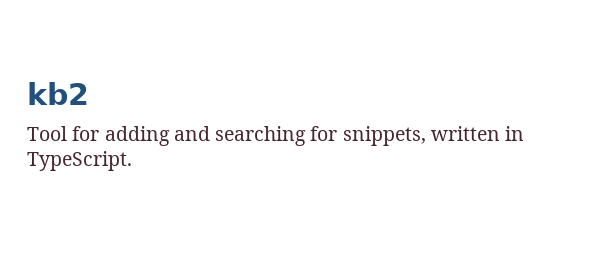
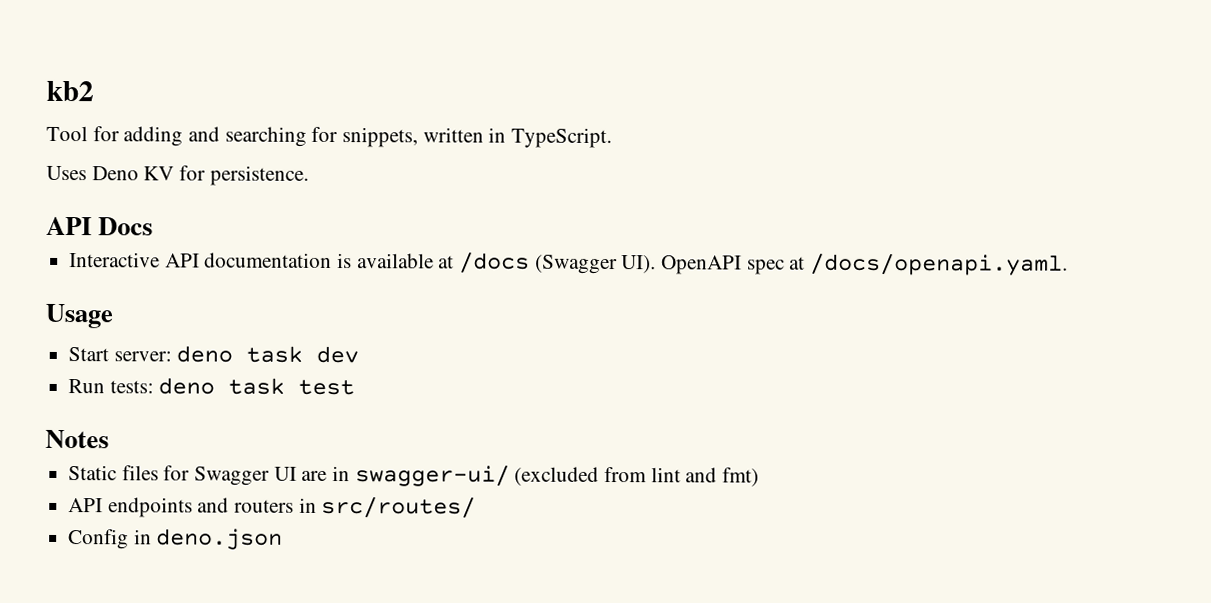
(132, 161) none -> [46,165,309,186] [46,216,154,236] [69,252,1069,276] [45,303,113,329] [68,345,360,364] [68,377,356,396] [45,429,109,449] [68,465,760,487] [68,496,477,519] [68,528,284,550] // Uses Deno KV for persistence. // API Docs // Interactive API documentation is available at /docs (Swagger UI). OpenAPI spec at /docs/openapi.yaml. // Usage // Start server: deno task dev // Run tests: deno task test // Notes // Static files for Swagger UI are in swagger-ui/ (excluded from lint and fmt) // API endpoints and routers in src/routes/ // Config in deno.json

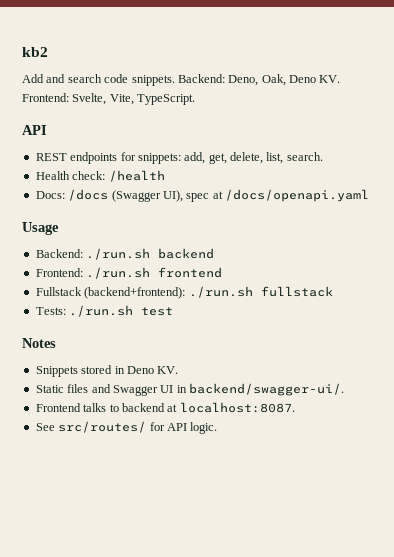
[46,125,613,149] [46,165,309,186] [46,216,154,236] [69,252,743,275] Tool for adding and searching for snippets, written in TypeScript. // Uses Deno KV for persistence. // API Docs // Interactive API documentation is available at /docs (Swagger UI). OpenAPI -> [22,74,341,86] [22,93,196,105] [22,125,47,135] [35,152,323,164] [35,170,165,182] [35,189,183,202] Add and search code snippets. Backend: Deno, Oak, Deno KV. Frontend: Svelte, Vite, TypeScript. // API // REST endpoints for snippets: add, get, delete, list, search. // Health check: /health // Docs: /docs (Swagger UI),
[810,253,1069,276] /docs/openapi.yaml. -> [225,189,369,202] /docs/openapi.yaml
[68,345,360,364] [68,377,356,396] [45,429,109,449] Start server: deno task dev // Run tests: deno task test // Notes -> [35,248,215,260] [35,267,223,279] [35,286,333,299] [35,305,174,317] [22,338,56,348] [35,365,179,377] Backend: ./run.sh backend // Frontend: ./run.sh frontend // Fullstack (backend+frontend): ./run.sh fullstack // Tests: ./run.sh test // Notes // Snippets stored in Deno KV.
[163,465,191,481] for -> [91,384,111,393] and
[301,465,760,487] [68,496,477,519] [68,528,284,550] are in swagger-ui/ (excluded from lint and fmt) // API endpoints and routers in src/routes/ // Config in deno.json -> [176,383,344,396] [35,402,295,413] [35,421,218,434] in backend/swagger-ui/. // Frontend talks to backend at localhost:8087. // See src/routes/ for API logic.

